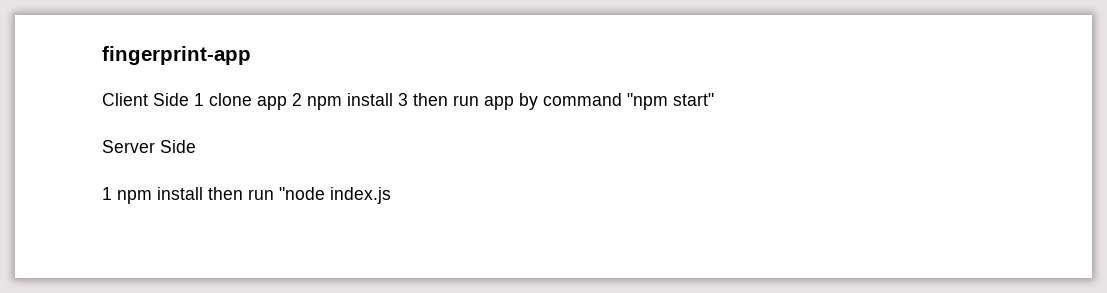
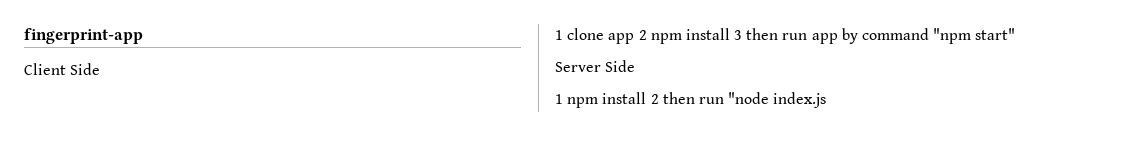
(189, 99) none -> (101, 69) //
(203, 193) none -> [650,94,659,104] 2

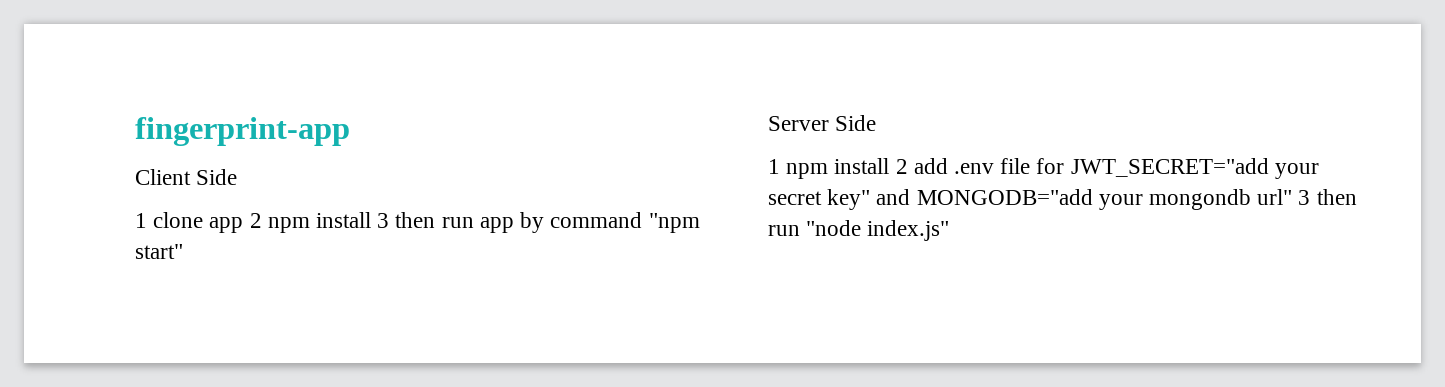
(659, 99) none -> [913,158,1319,179] [768,189,1311,210] add .env file for JWT_SECRET="add your secret key" and MONGODB="add your mongondb url" 3
[773,92,827,108] index.js -> [867,220,950,241] index.js"

